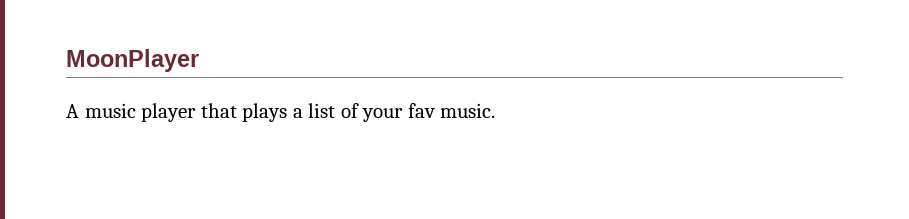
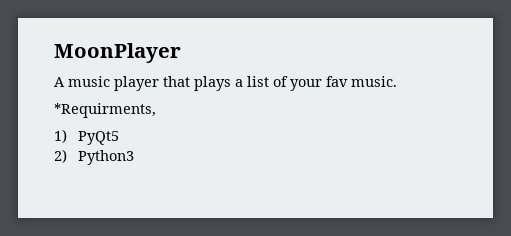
(496, 110) none -> [54,103,156,118] [54,129,119,145] [54,149,134,165] // *Requirments, // 1) PyQt5 // 2) Python3

